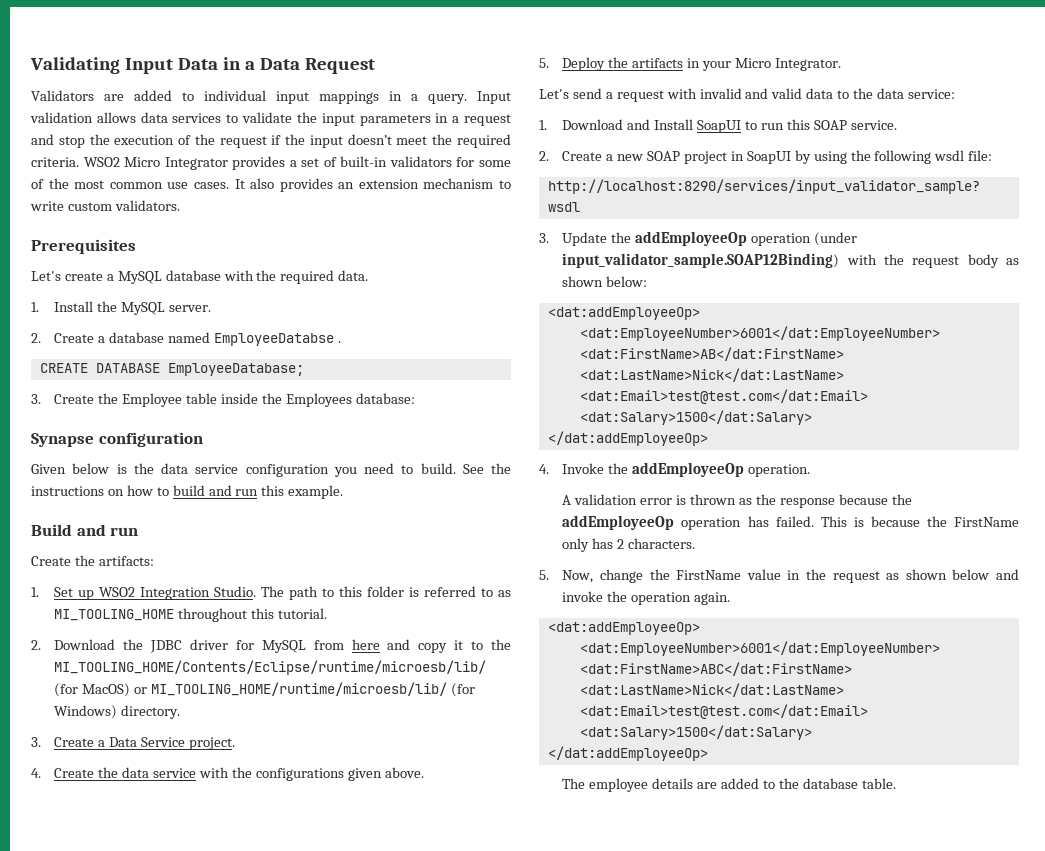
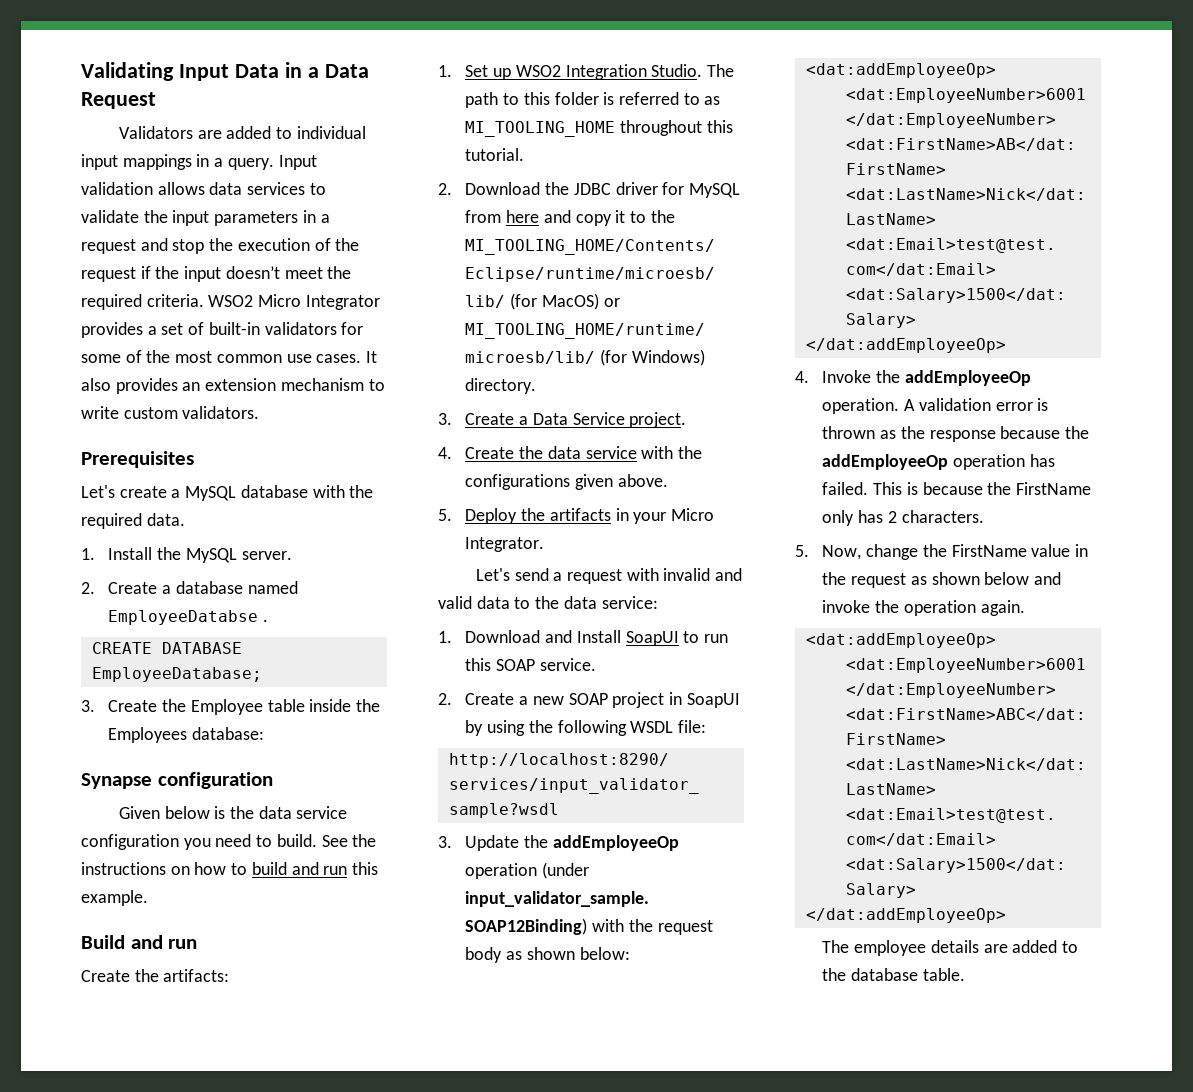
[934,150,965,161] wsdl -> [630,721,674,733] WSDL
(811, 470) // -> (900, 406) none

